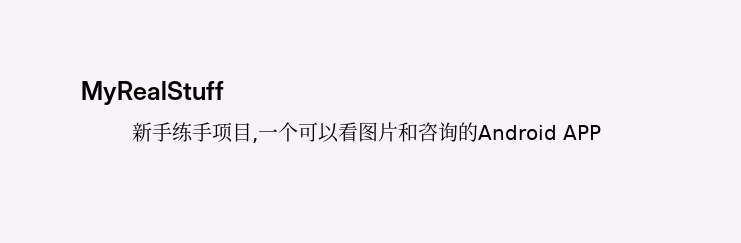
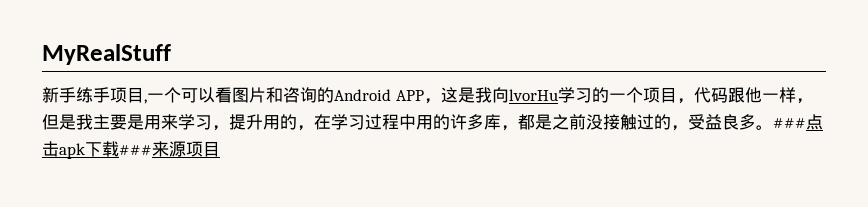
(602, 132) none -> [423,87,813,104] [42,114,823,131] [42,141,220,159] ，这是我向lvorHu学习的一个项目，代码跟他一样，但是我主要是用来学习，提升用的，在学习过程中用的许多库，都是之前没接触过的，受益良多。###点击apk下载###来源项目

